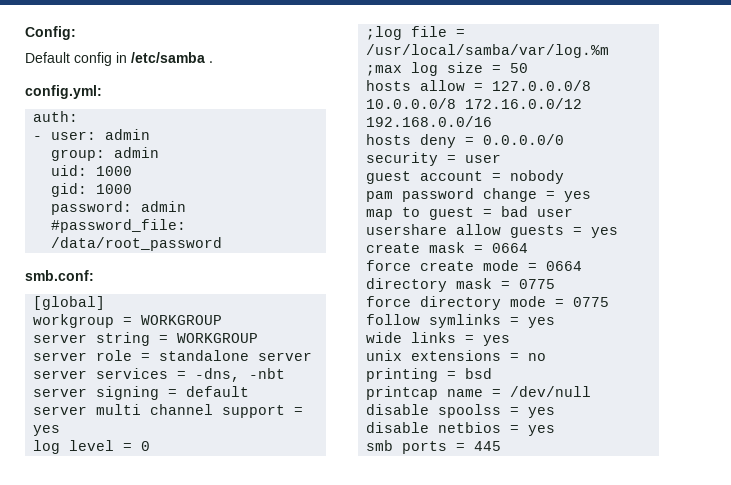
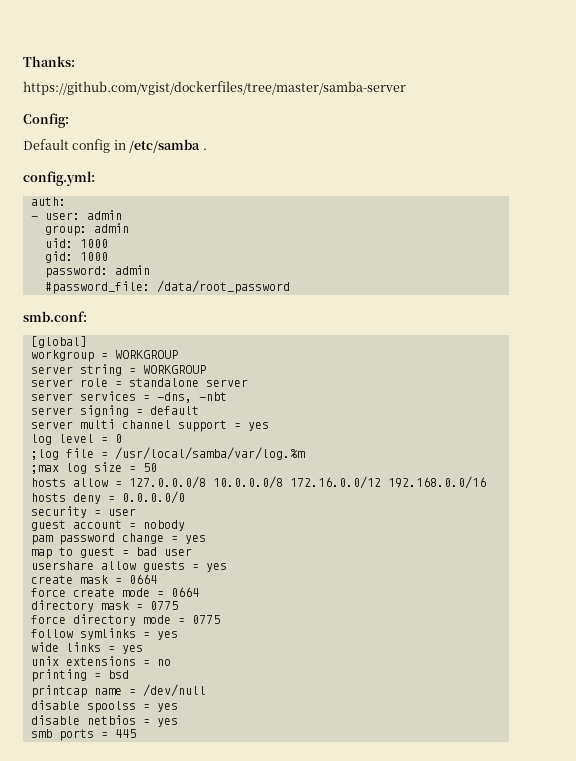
(25, 33) none -> [23,56,75,67] [23,81,406,95] Thanks: // https://github.com/vgist/dockerfiles/tree/master/samba-server //

